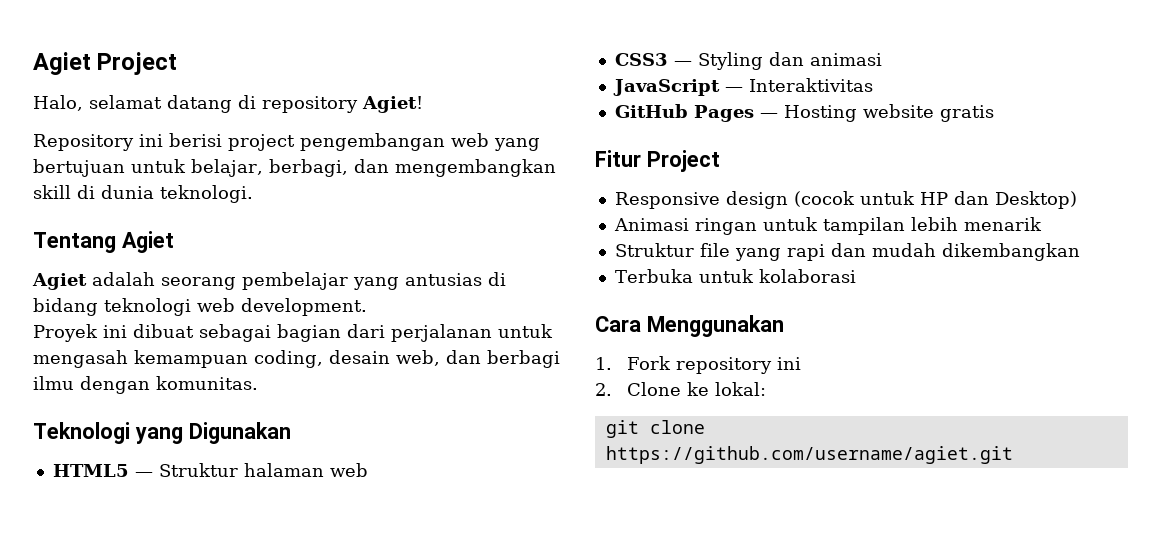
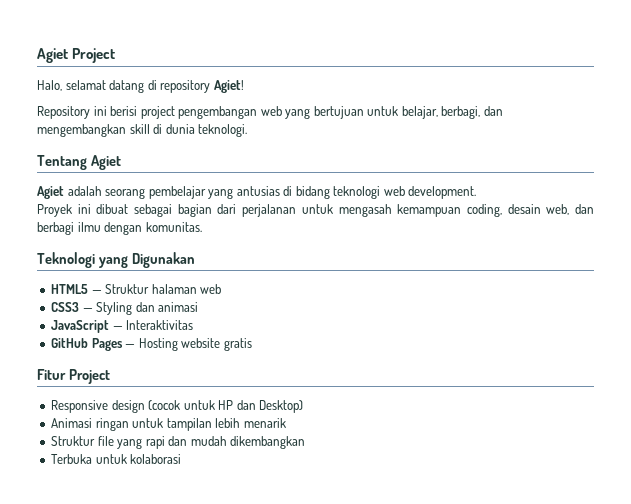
[595,315,784,337] [595,356,801,374] [595,382,766,396] [605,420,705,438] [605,446,1013,464] // Cara Menggunakan // 1. Fork repository ini // 2. Clone ke lokal: // git clone https://github.com/username/agiet.git -> (182, 459) none

